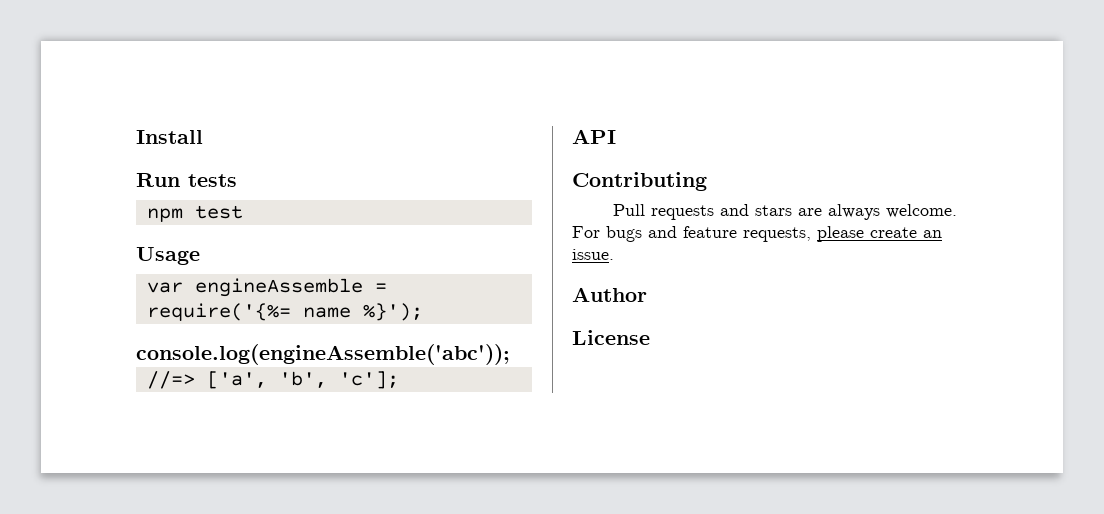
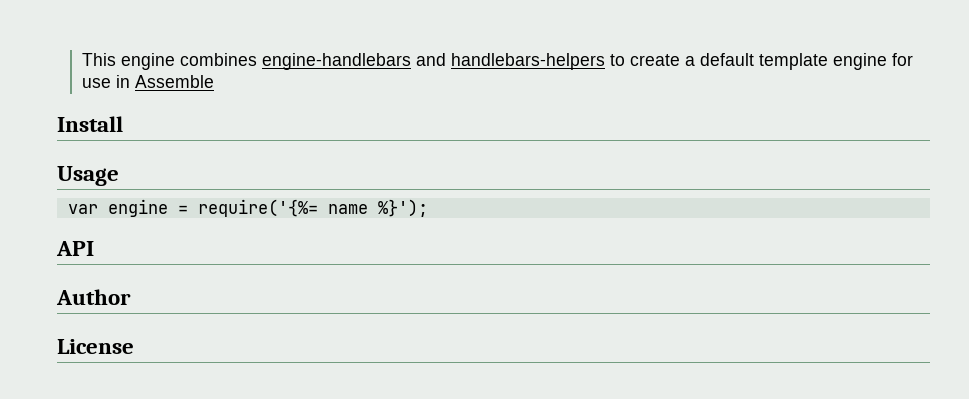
[136,130,203,144] [136,173,237,187] [146,205,243,222] Install // Run tests // npm test -> [82,53,914,70] [82,75,215,88] [57,116,123,132] This engine combines engine-handlebars and handlebars-helpers to create a default template engine for use in Assemble // Install
[194,278,363,297] engineAssemble -> [107,199,168,217] engine
[136,344,510,365] [146,371,399,389] [572,129,616,144] [572,172,707,191] [613,204,958,220] [572,226,942,242] [572,249,614,260] console.log(engineAssemble('abc')); // //=> ['a', 'b', 'c']; // API // Contributing // Pull requests and stars are always welcome. For bugs and feature requests, please create an issue. -> [56,241,94,256] API

